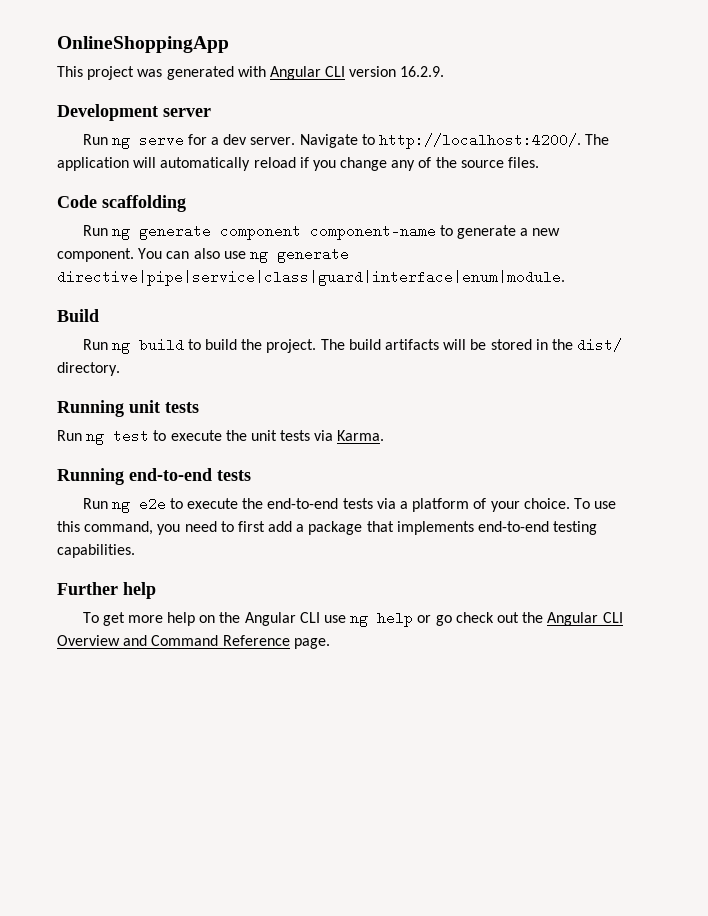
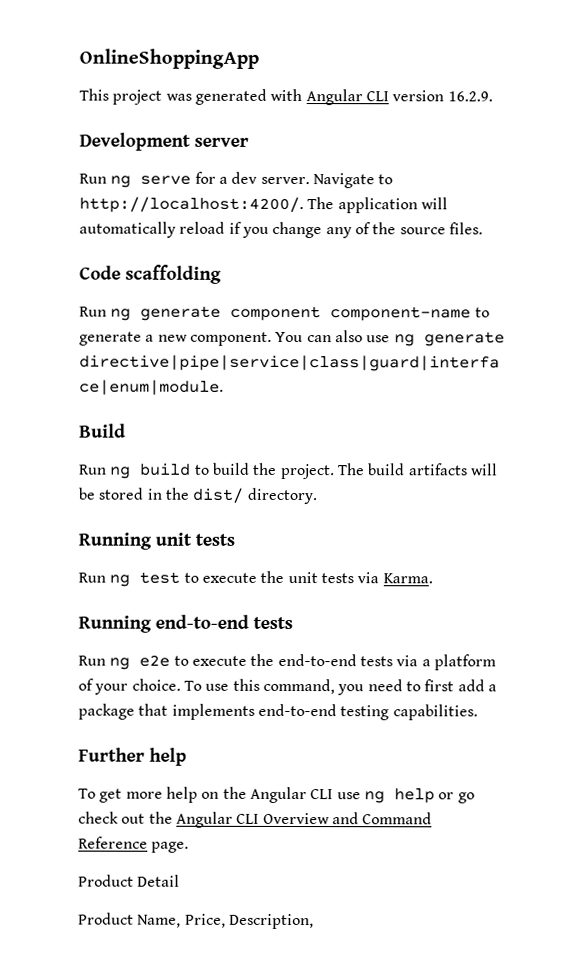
(330, 643) none -> [78,874,181,887] [78,912,314,930] // Product Detail // Product Name, Price, Description,

